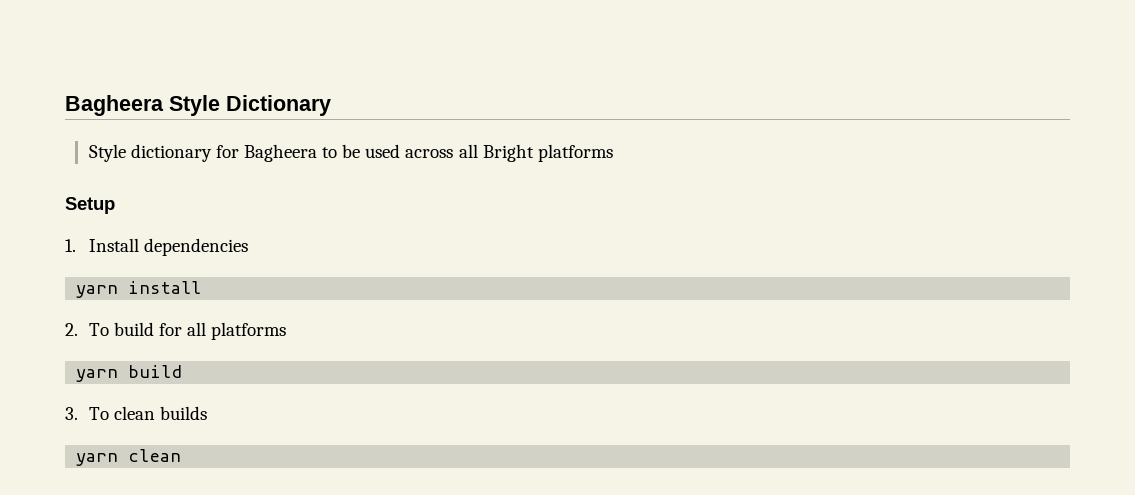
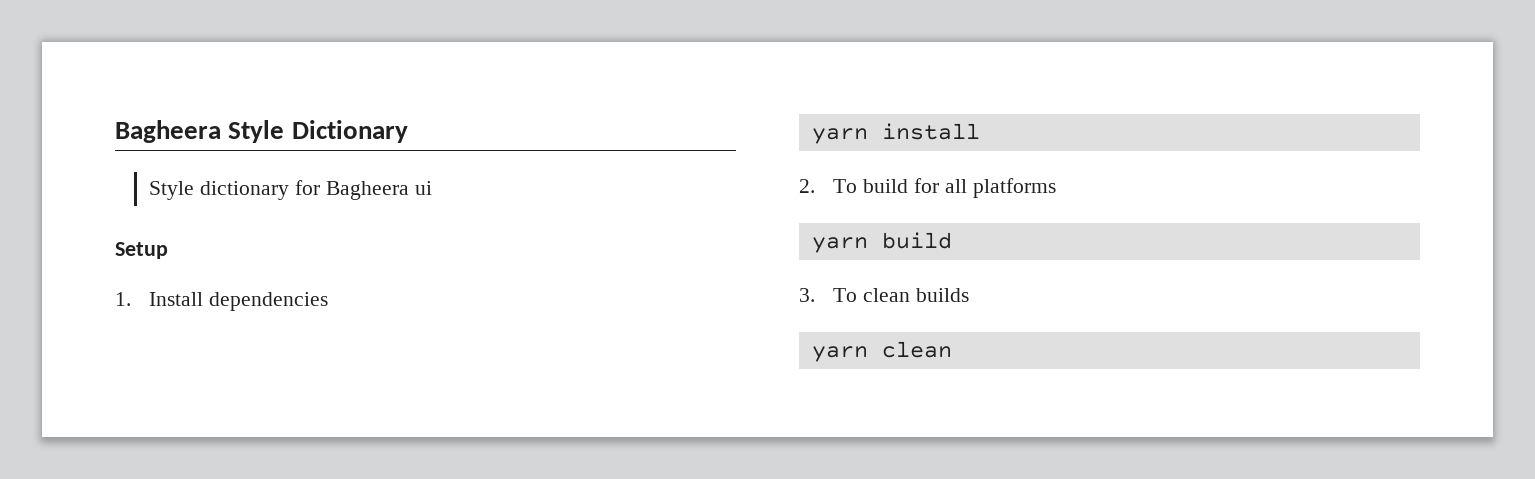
[322,144,613,162] to be used across all Bright platforms -> [414,181,432,195] ui

